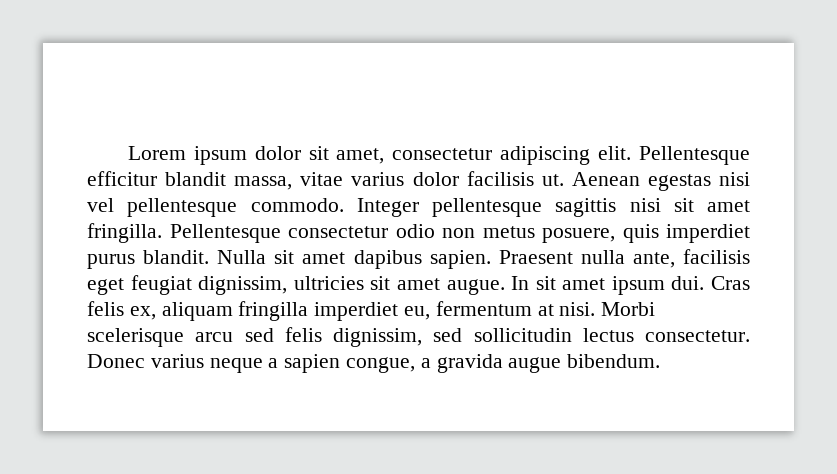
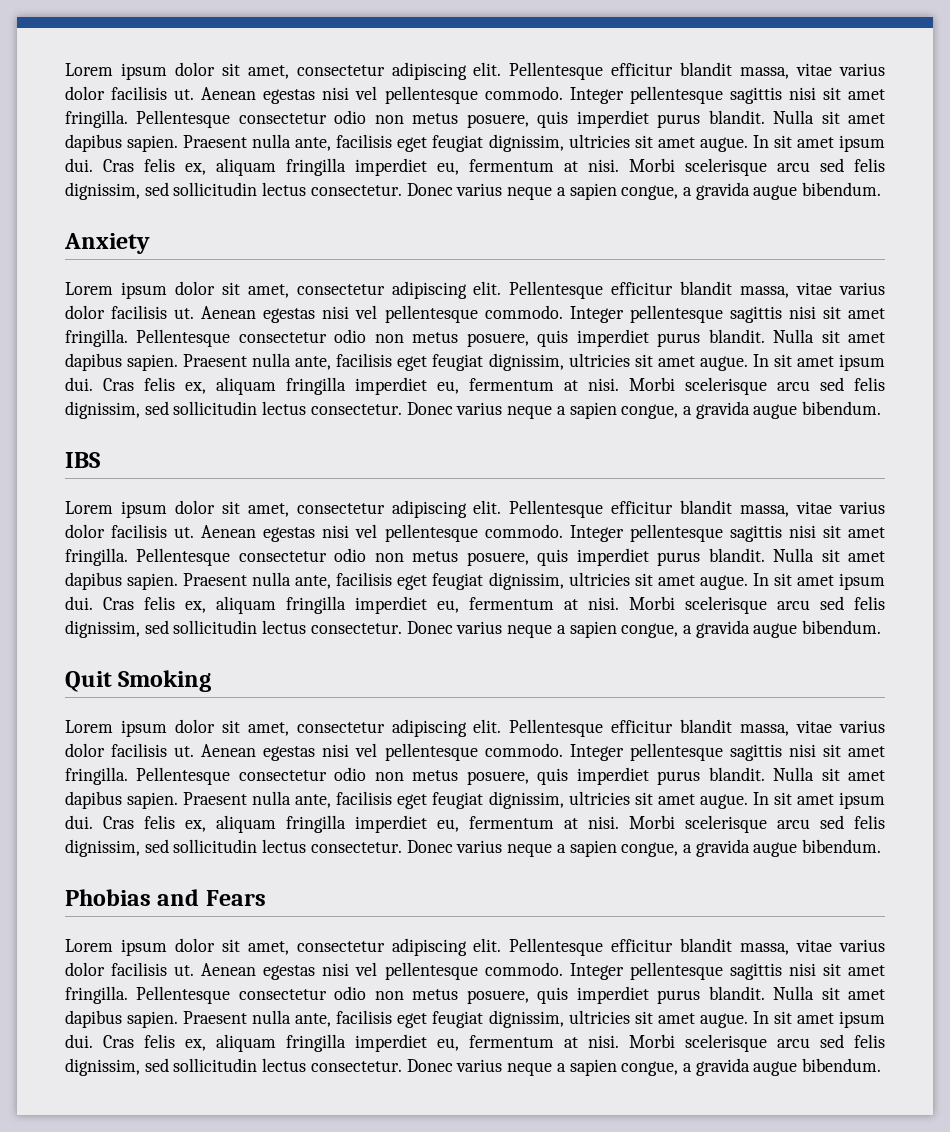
(661, 361) none -> [64,233,150,254] [65,281,885,299] [65,305,885,323] [65,329,885,347] [65,353,885,371] [65,377,885,395] [65,401,882,419] [65,452,100,468] [65,500,885,518] [65,524,885,542] [65,548,885,566] [65,572,885,590] [65,596,885,614] [65,620,882,638] [65,670,212,692] [65,719,885,737] [65,743,885,761] [65,767,885,785] [65,791,885,809] [65,815,885,833] [65,839,882,857] [65,889,266,906] [65,938,885,956] [65,962,885,980] [65,986,885,1004] [65,1010,885,1028] [65,1034,885,1052] [65,1058,882,1076] // Anxiety // Lorem ipsum dolor sit amet, consectetur adipiscing elit. Pellentesque efficitur blandit massa, vitae varius dolor facilisis ut. Aenean egestas nisi vel pellentesque commodo. Integer pellentesque sagittis nisi sit amet fringilla. Pellentesque consectetur odio non metus posuere, quis imperdiet purus blandit. Nulla sit amet dapibus sapien. Praesent nulla ante, facilisis eget feugiat dignissim, ultricies sit amet augue. In sit amet ipsum dui. Cras felis ex, aliquam fringilla imperdiet eu, fermentum at nisi. Morbi scelerisque arcu sed felis dignissim, sed sollicitudin lectus consectetur. Donec varius neque a sapien congue, a gravida augue bibendum. // IBS // Lorem ipsum dolor sit amet, consectetur adipiscing elit. Pellentesque efficitur blandit massa, vitae varius dolor facilisis ut. Aenean egestas nisi vel pellentesque commodo. Integer pellentesque sagittis nisi sit amet fringilla. Pellentesque consectetur odio non metus posuere, quis imperdiet purus blandit. Nulla sit amet dapibus sapien. Praesent nulla ante, facilisis eget feugiat dignissim, ultricies sit amet augue. In sit amet ipsum dui. Cras felis ex, aliquam fringilla imperdiet eu, fermentum at nisi. Morbi scelerisque arcu sed felis dignissim, sed sollicitudin lectus consectetur. Donec varius neque a sapien congue, a gravida augue bibendum. // Quit Smoking // Lorem ipsum dolor sit amet, consectetur adipiscing elit. Pellentesque efficitur blandit massa, vitae varius dolor facilisis ut. Aenean egestas nisi vel pellentesque commodo. Integer pellentesque sagittis nisi sit amet fringilla. Pellentesque consectetur odio non metus posuere, quis imperdiet purus blandit. Nulla sit amet dapibus sapien. Praesent nulla ante, facilisis eget feugiat dignissim, ultricies sit amet augue. In sit amet ipsum dui. Cras felis ex, aliquam fringilla imperdiet eu, fermentum at nisi. Morbi scelerisque arcu sed felis dignissim, sed sollicitudin lectus consectetur. Donec varius neque a sapien congue, a gravida augue bibendum. // Phobias and Fears // Lorem ipsum dolor sit amet, consectetur adipiscing elit. Pellentesque efficitur blandit massa, vitae varius dolor facilisis ut. Aenean egestas nisi vel pellentesque commodo. Integer pellentesque sagittis nisi sit amet fringilla. Pellentesque consectetur odio non metus posuere, quis imperdiet purus blandit. Nulla sit amet dapibus sapien. Praesent nulla ante, facilisis eget feugiat dignissim, ultricies sit amet augue. In sit amet ipsum dui. Cras felis ex, aliquam fringilla imperdiet eu, fermentum at nisi. Morbi scelerisque arcu sed felis dignissim, sed sollicitudin lectus consectetur. Donec varius neque a sapien congue, a gravida augue bibendum.

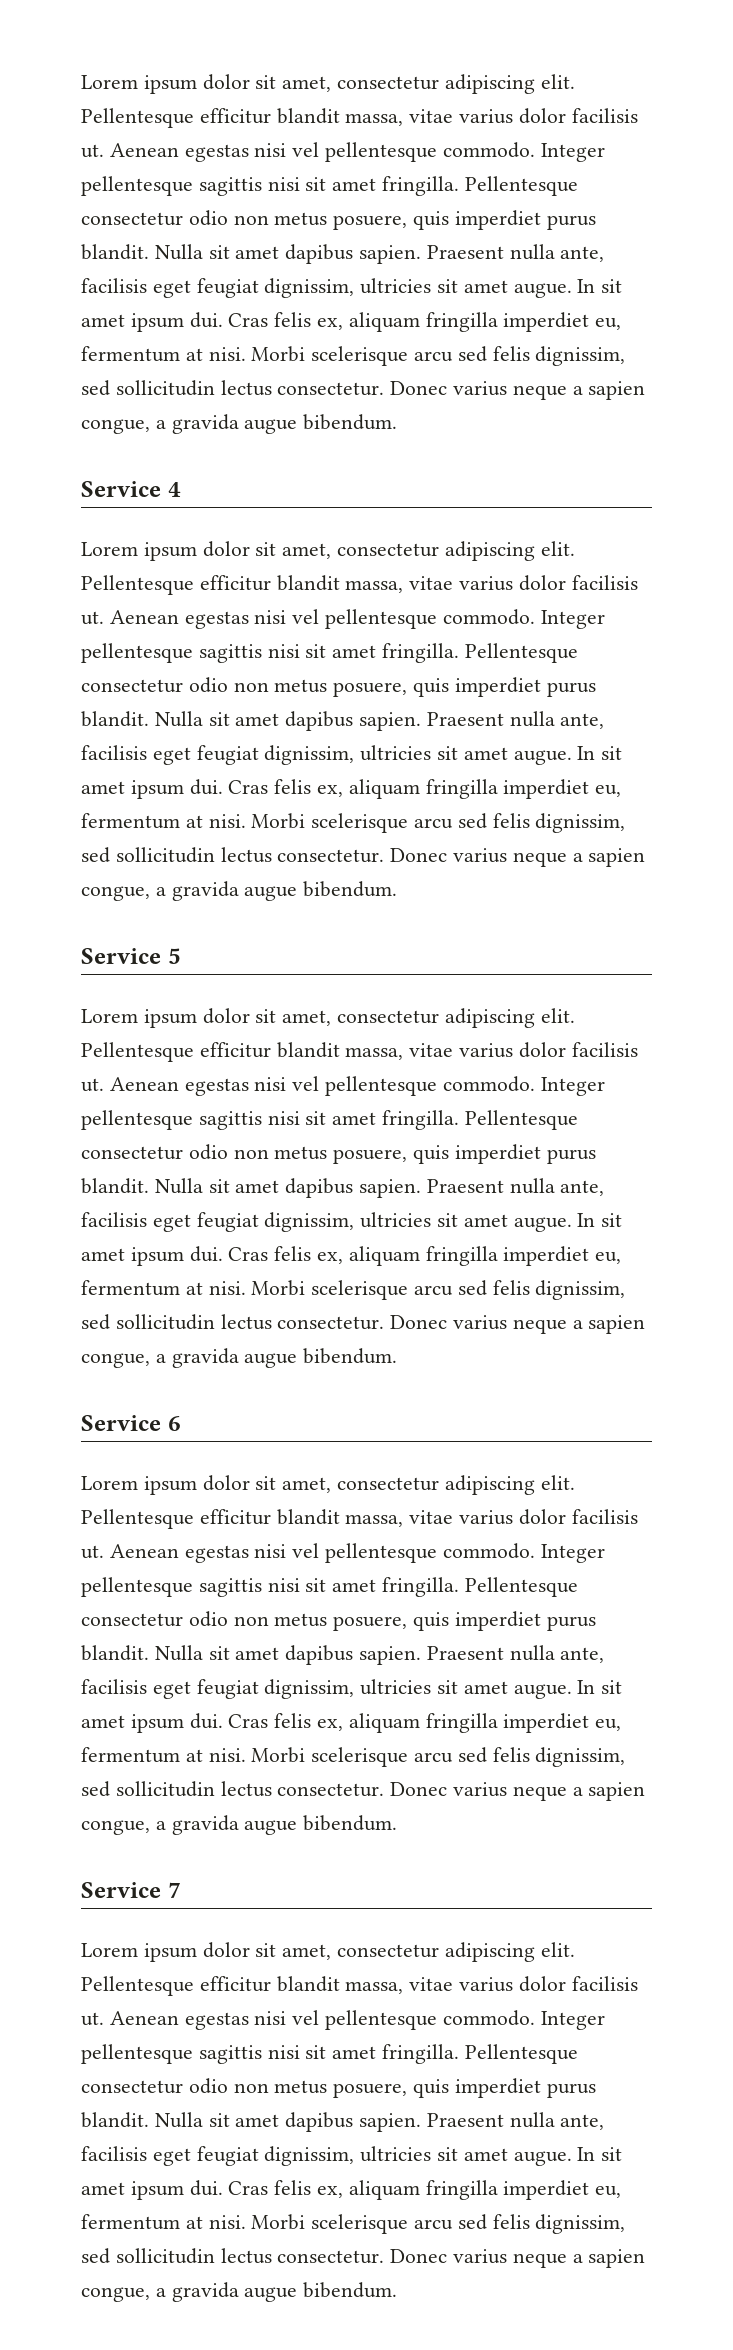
[64,233,150,254] Anxiety -> [81,481,181,497] Service 4
[65,452,100,468] IBS -> [81,948,181,964] Service 5
[65,670,212,692] Quit Smoking -> [81,1415,181,1431] Service 6
[65,889,266,906] Phobias and Fears -> [81,1882,181,1898] Service 7

